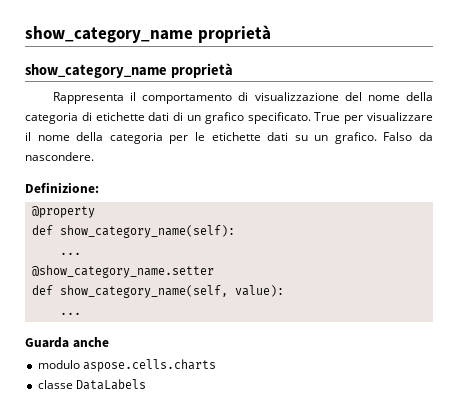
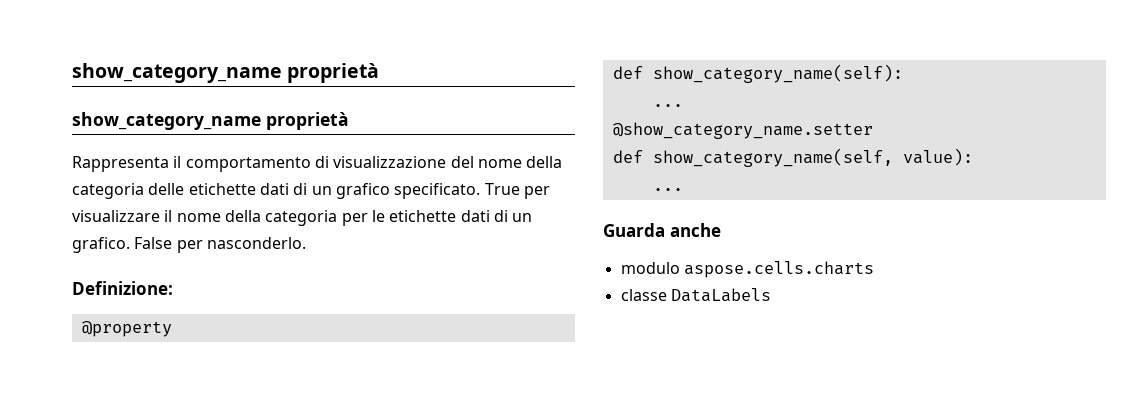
[81,112,92,121] di -> [148,183,185,195] delle
[294,135,308,141] su -> [493,210,508,222] di
[383,132,433,141] [25,152,94,161] Falso da nascondere. -> [134,237,306,253] False per nasconderlo.

